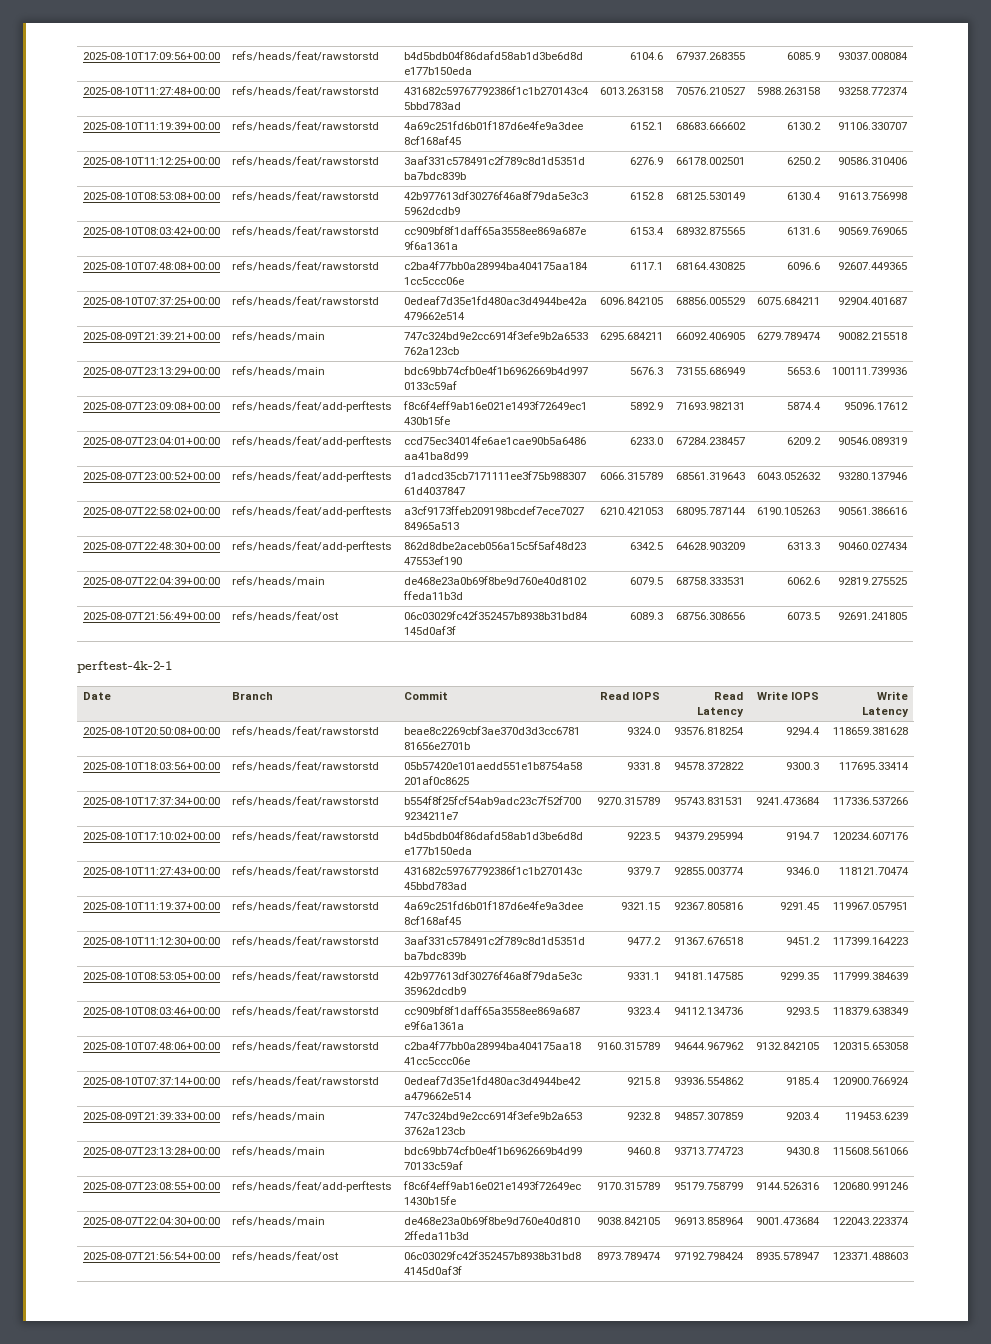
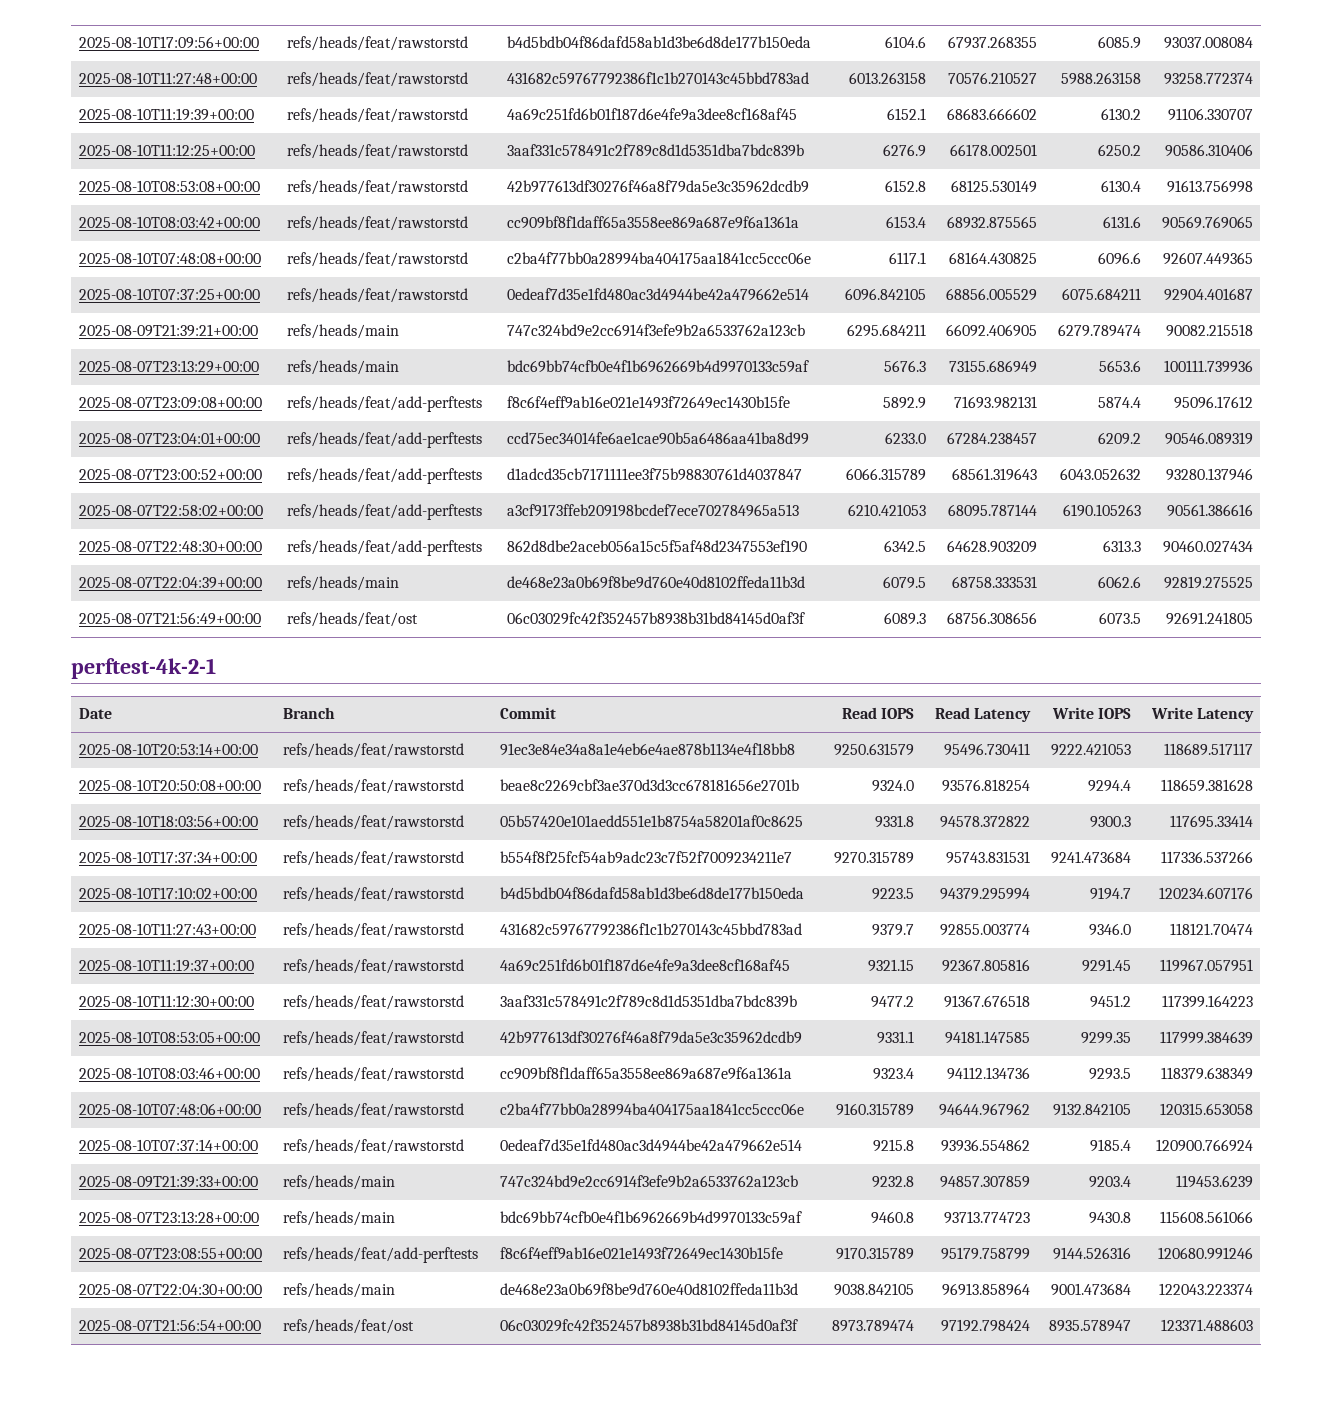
(910, 712) none -> [78,743,258,755] [282,743,464,758] [499,743,795,756] [834,743,915,756] [944,743,1031,756] [1051,743,1132,756] [1164,743,1254,756] // 2025-08-10T20:53:14+00:00 | refs/heads/feat/rawstorstd | 91ec3e84e34a8a1e4eb6e4ae878b1134e4f18bb8 | 9250.631579 | 95496.730411 | 9222.421053 | 118689.517117

